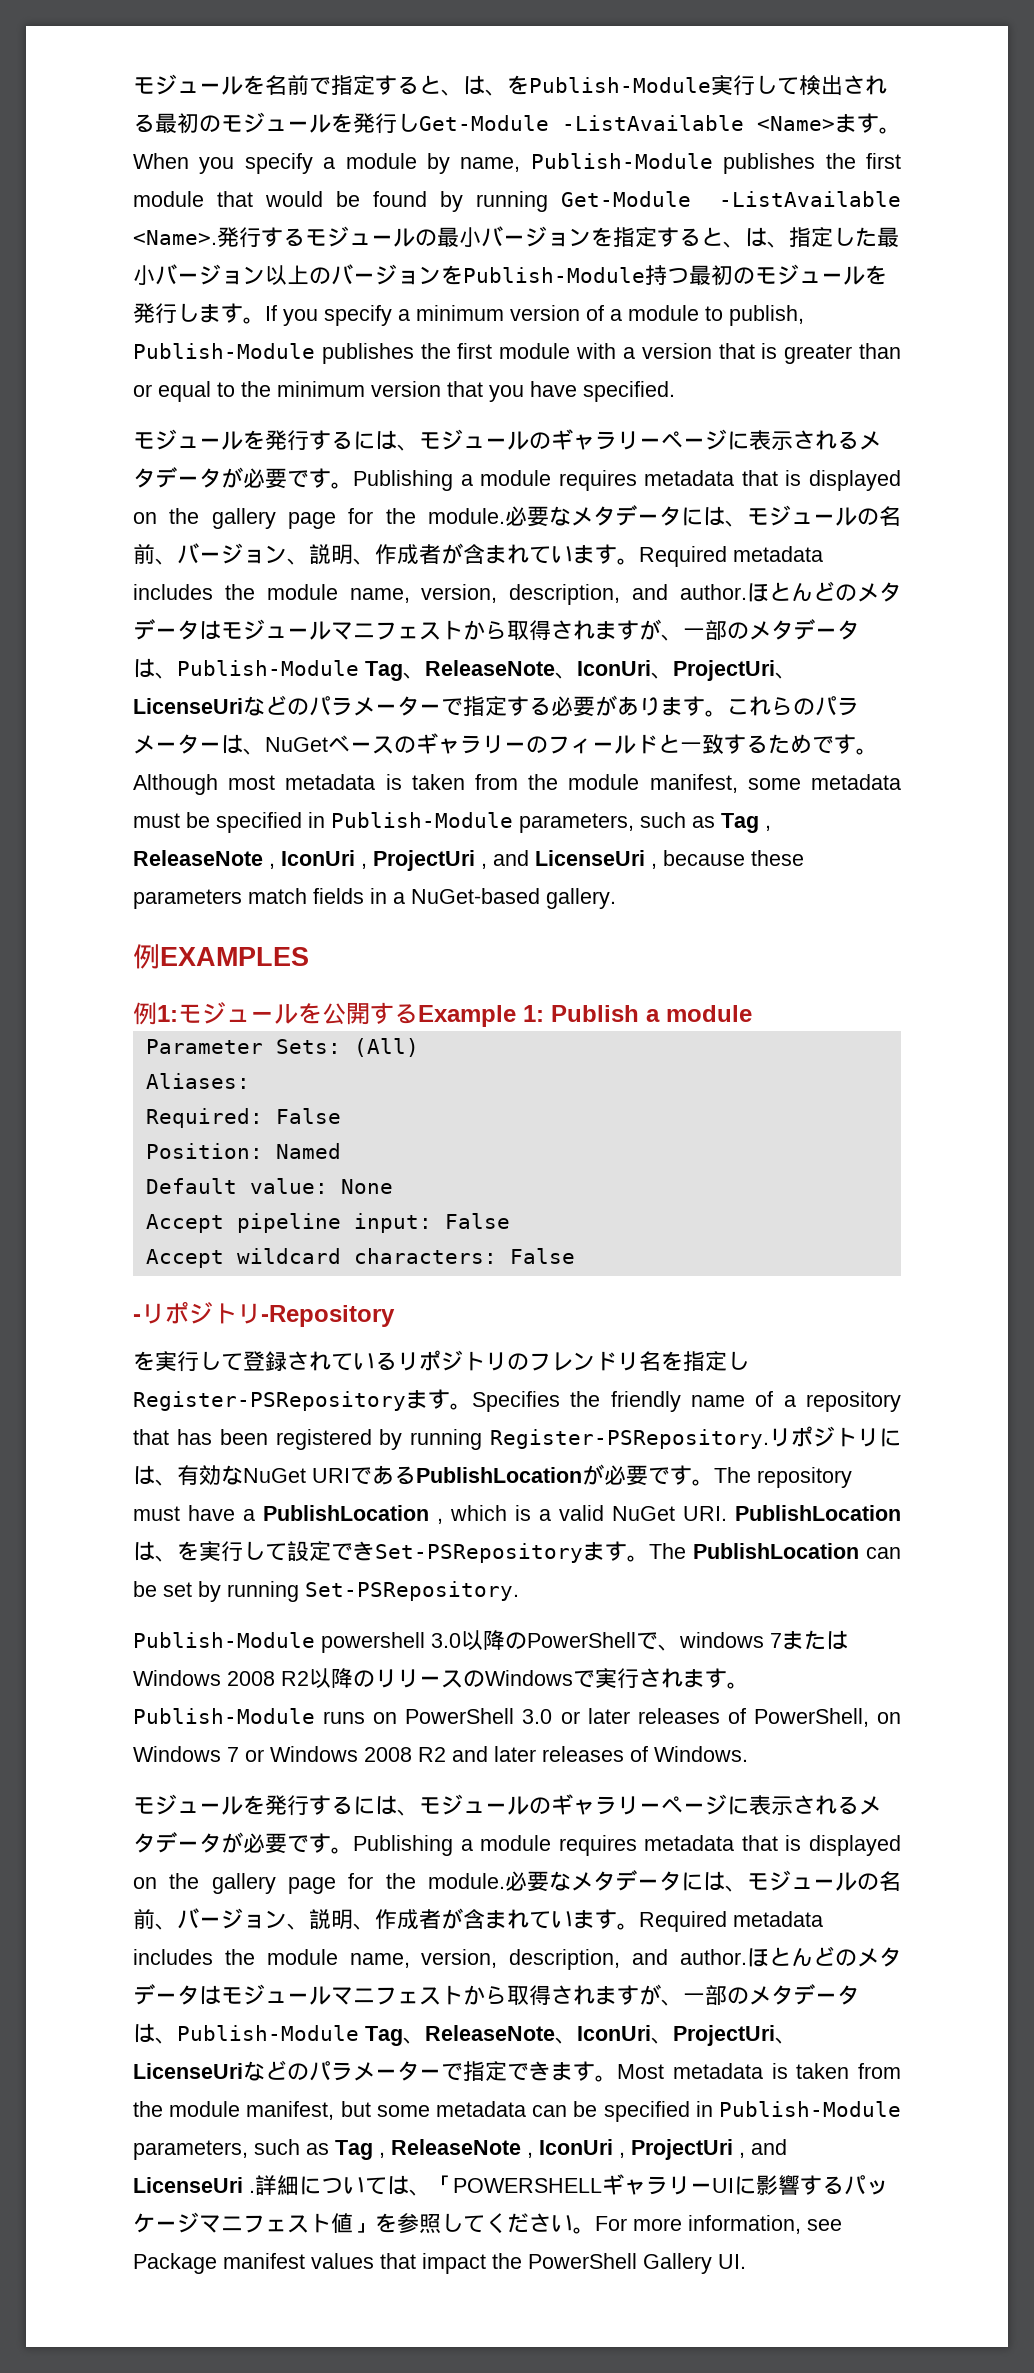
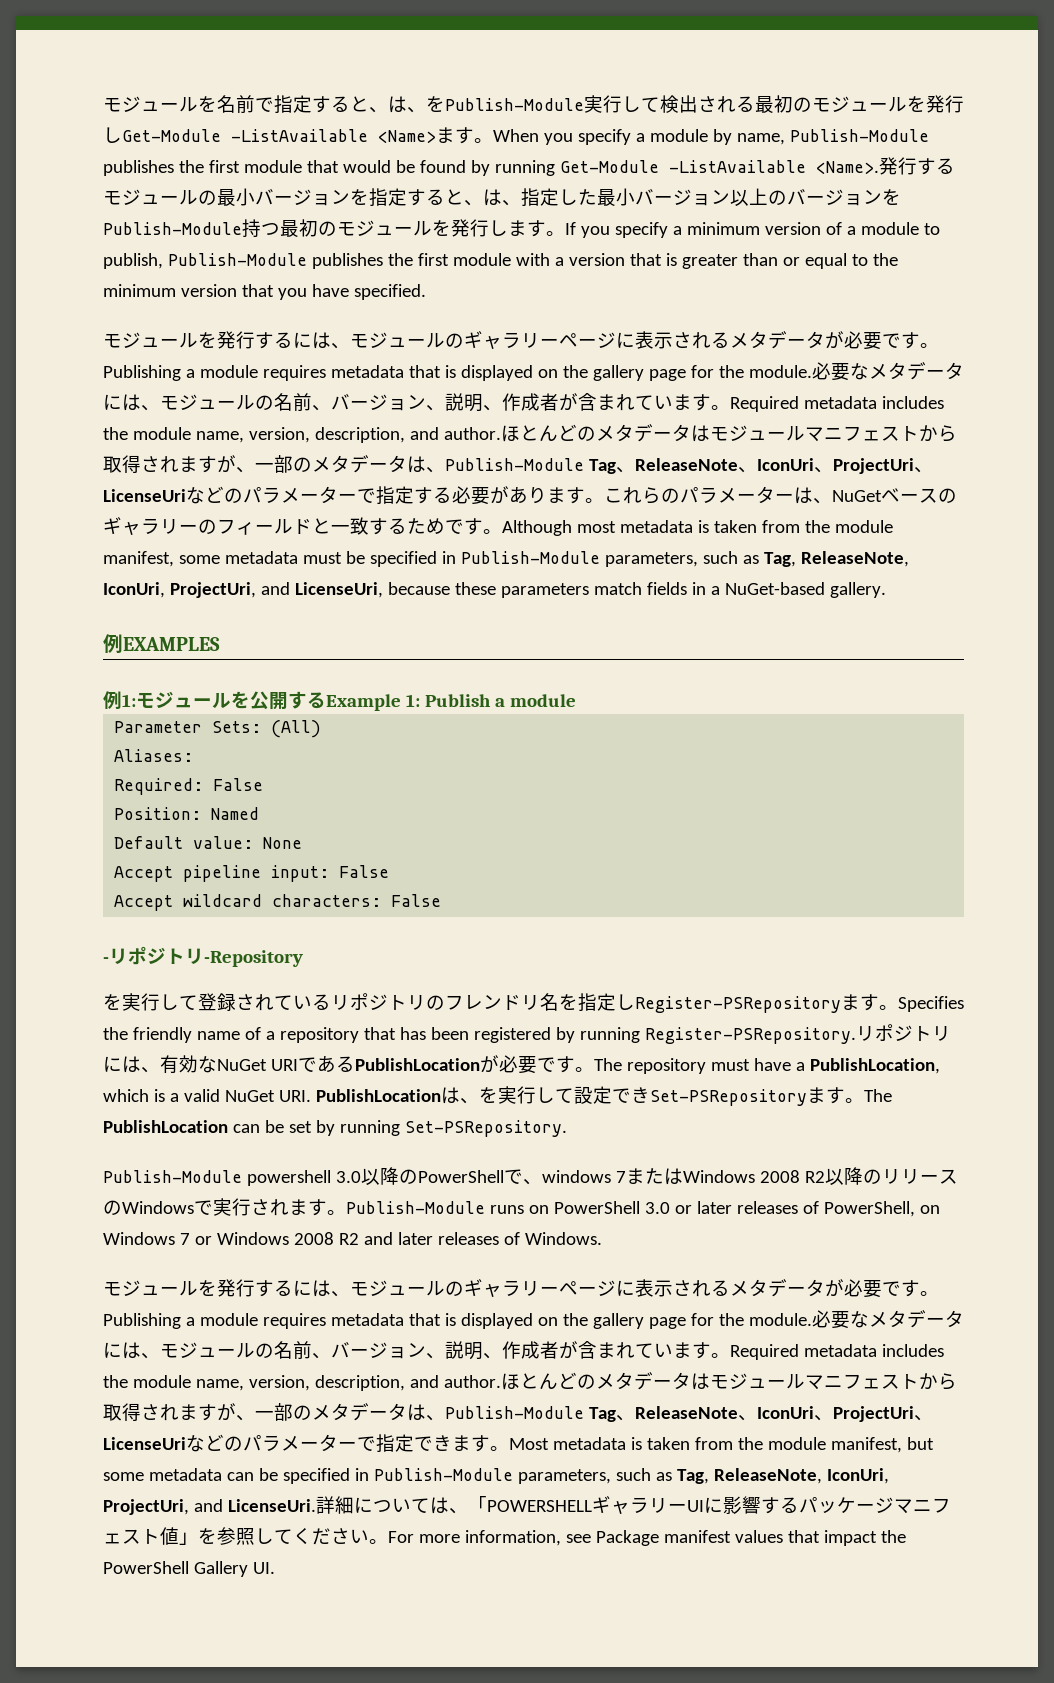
[721,813,771,833] [133,850,657,871] Tag , ReleaseNote , IconUri , ProjectUri , and LicenseUri , -> [763,551,909,567] [103,582,383,598] Tag, ReleaseNote, IconUri, ProjectUri, and LicenseUri,
[263,1505,443,1524] PublishLocation , -> [809,1058,940,1074] PublishLocation,
[335,2139,787,2160] [133,2177,255,2193] Tag , ReleaseNote , IconUri , ProjectUri , and LicenseUri . -> [676,1468,889,1484] [103,1499,316,1515] Tag, ReleaseNote, IconUri, ProjectUri, and LicenseUri.

